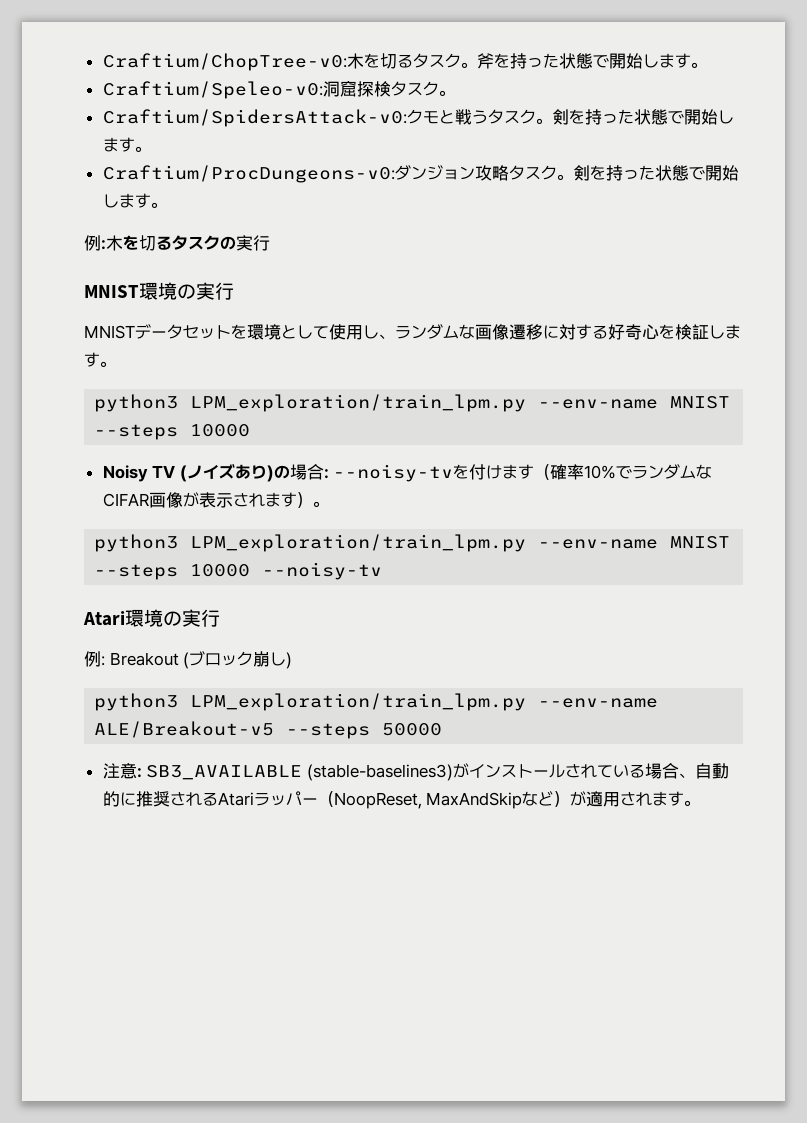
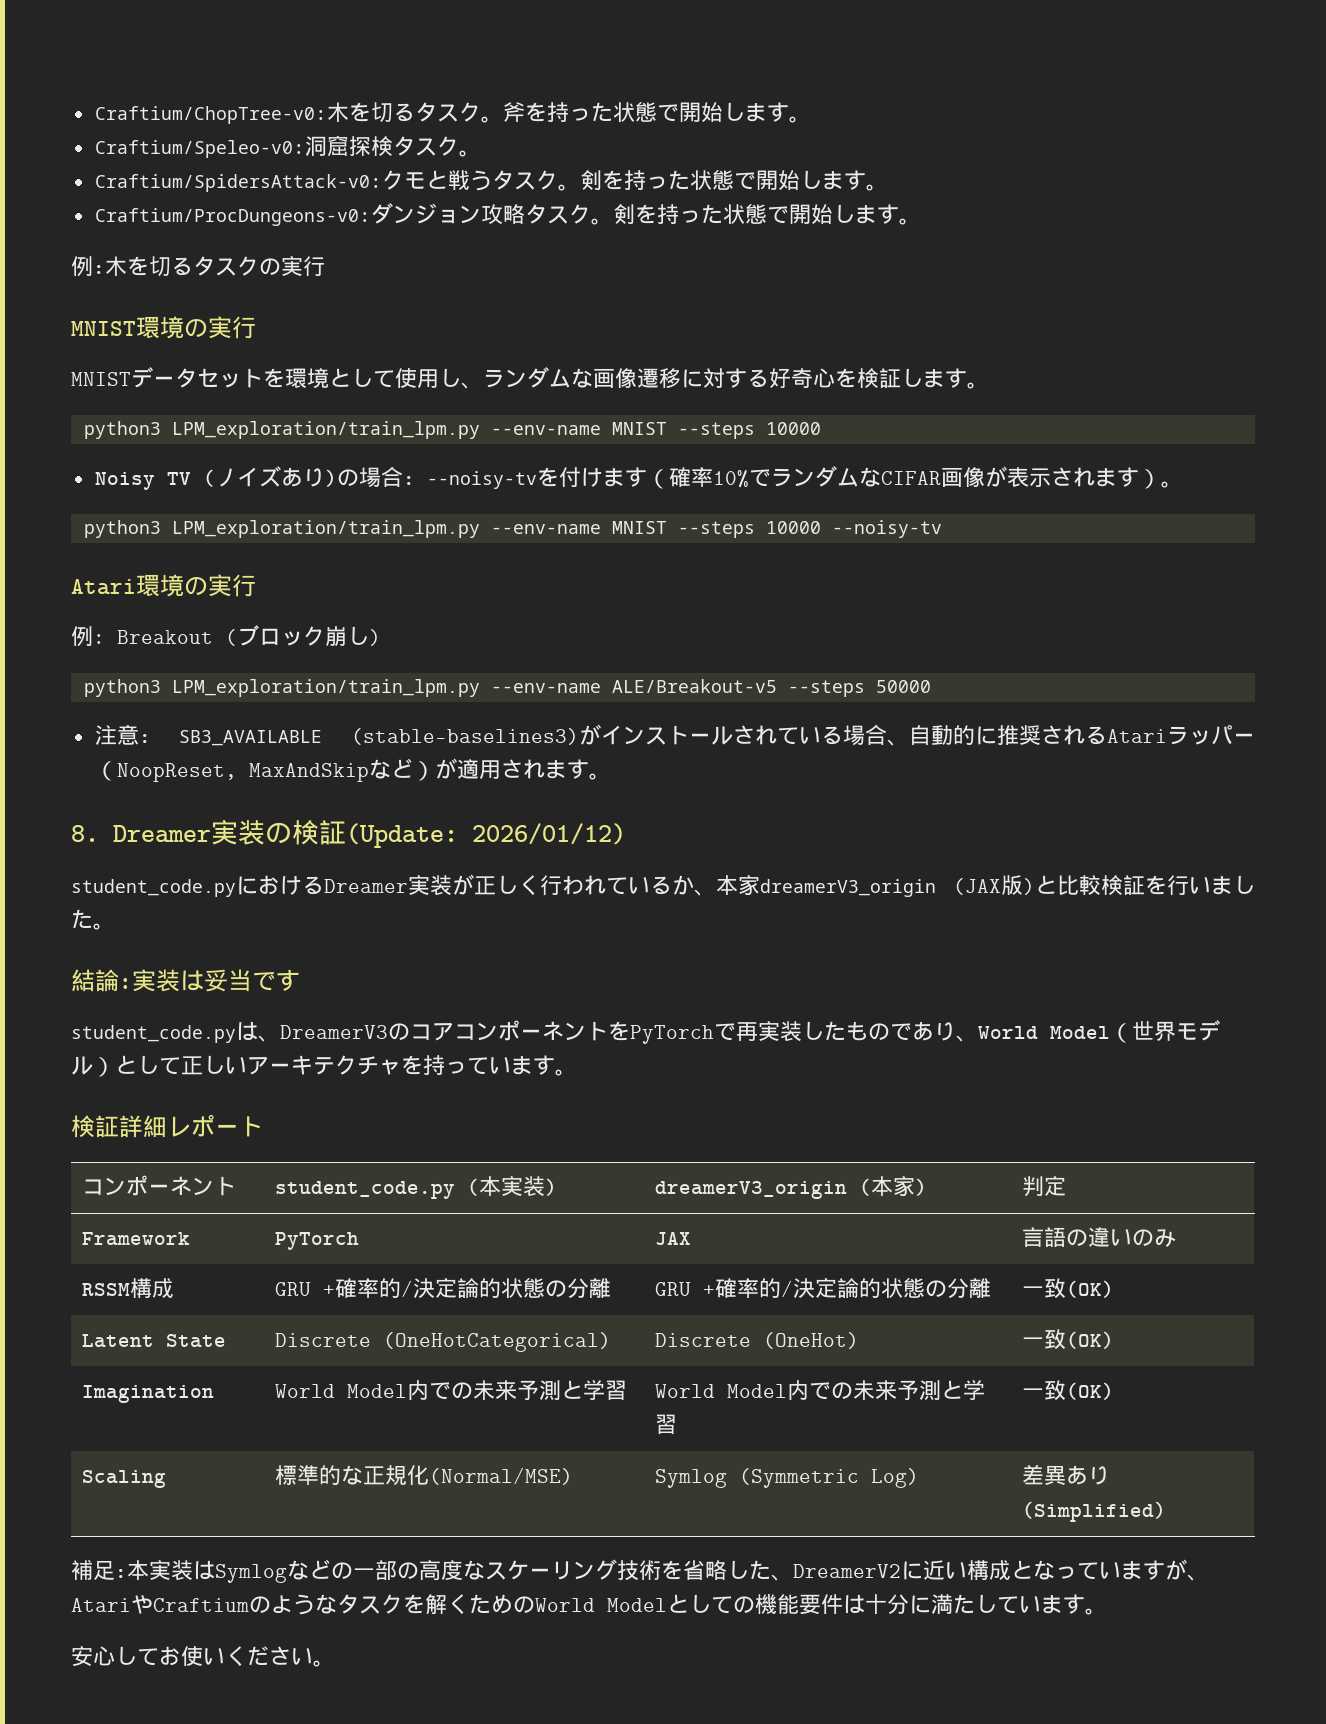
(701, 803) none -> [71,819,626,848] [71,874,1255,897] [71,909,115,930] [71,969,300,992] [71,1020,1220,1044] [71,1055,577,1077] [71,1114,263,1138] [81,1175,236,1196] [274,1176,557,1199] [654,1176,927,1199] [1021,1176,1066,1197] [81,1232,190,1246] [274,1232,359,1250] [654,1232,691,1245] [1021,1227,1176,1247] [81,1278,174,1299] [274,1277,611,1299] [654,1277,991,1299] [1021,1278,1114,1299] [81,1334,226,1348] [274,1332,611,1352] [654,1332,859,1349] [1021,1329,1114,1350] [81,1385,214,1403] [274,1380,627,1401] [654,1380,985,1401] [654,1414,677,1435] [1021,1380,1114,1401] [81,1470,166,1488] [274,1465,573,1486] [654,1468,919,1488] [1021,1464,1110,1486] [1021,1501,1166,1522] [71,1559,1209,1583] [71,1594,1107,1615] [71,1646,335,1667] // 8. Dreamer実装の検証(Update: 2026/01/12) // student_code.pyにおけるDreamer実装が正しく行われているか、本家dreamerV3_origin (JAX版)と比較検証を行いました。 // 結論:実装は妥当です // student_code.pyは、DreamerV3のコアコンポーネントをPyTorchで再実装したものであり、World Model（世界モデル）として正しいアーキテクチャを持っています。 // 検証詳細レポート // コンポーネント | student_code.py (本実装) | dreamerV3_origin (本家) | 判定 // Framework | PyTorch | JAX | 言語の違いのみ // RSSM構成 | GRU +確率的/決定論的状態の分離 | GRU +確率的/決定論的状態の分離 | 一致(OK) // Latent State | Discrete (OneHotCategorical) | Discrete (OneHot) | 一致(OK) // Imagination | World Model内での未来予測と学習 | World Model内での未来予測と学習 | 一致(OK) // Scaling | 標準的な正規化(Normal/MSE) | Symlog (Symmetric Log) | 差異あり(Simplified) // 補足:本実装はSymlogなどの一部の高度なスケーリング技術を省略した、DreamerV2に近い構成となっていますが、AtariやCraftiumのようなタスクを解くためのWorld Modelとしての機能要件は十分に満たしています。 // 安心してお使いください。

